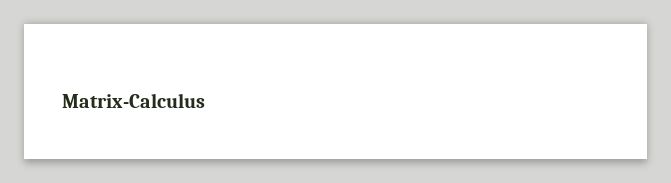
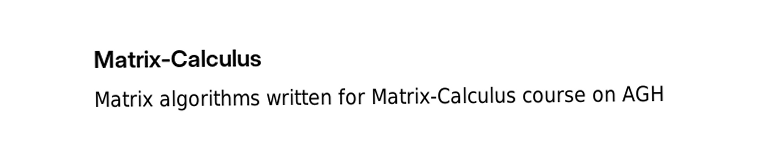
[62,93,205,108] Matrix-Calculus -> [93,49,262,69] [94,85,665,112] Matrix-Calculus // Matrix algorithms written for Matrix-Calculus course on AGH

